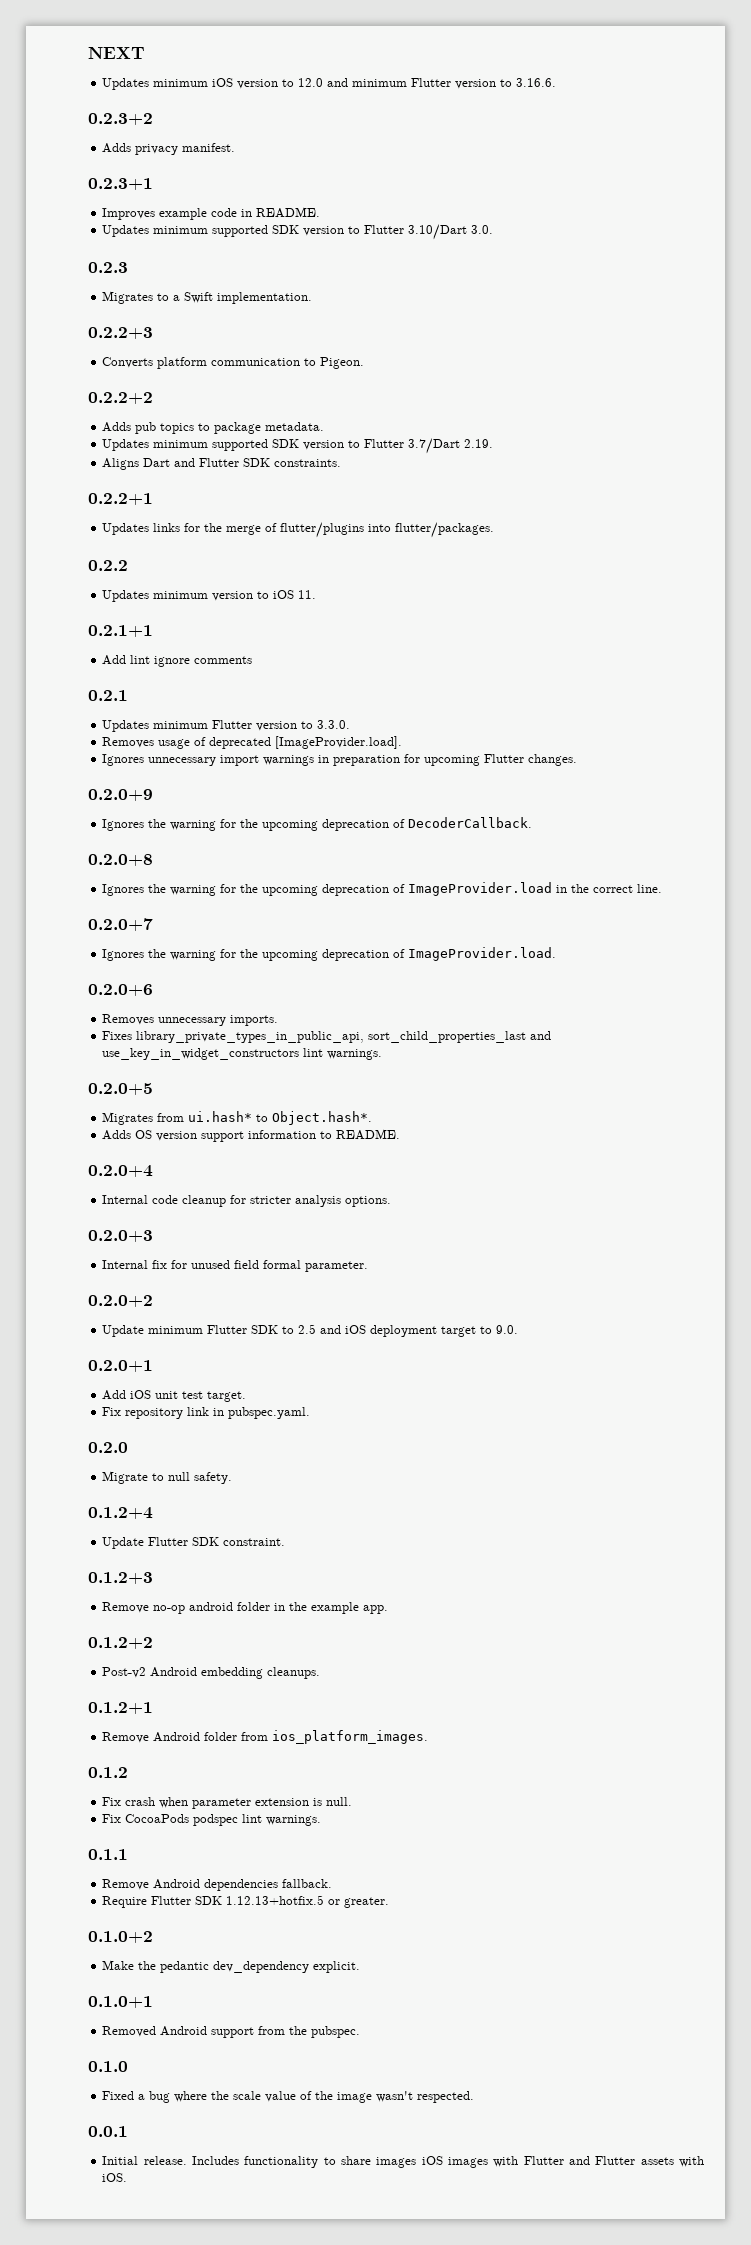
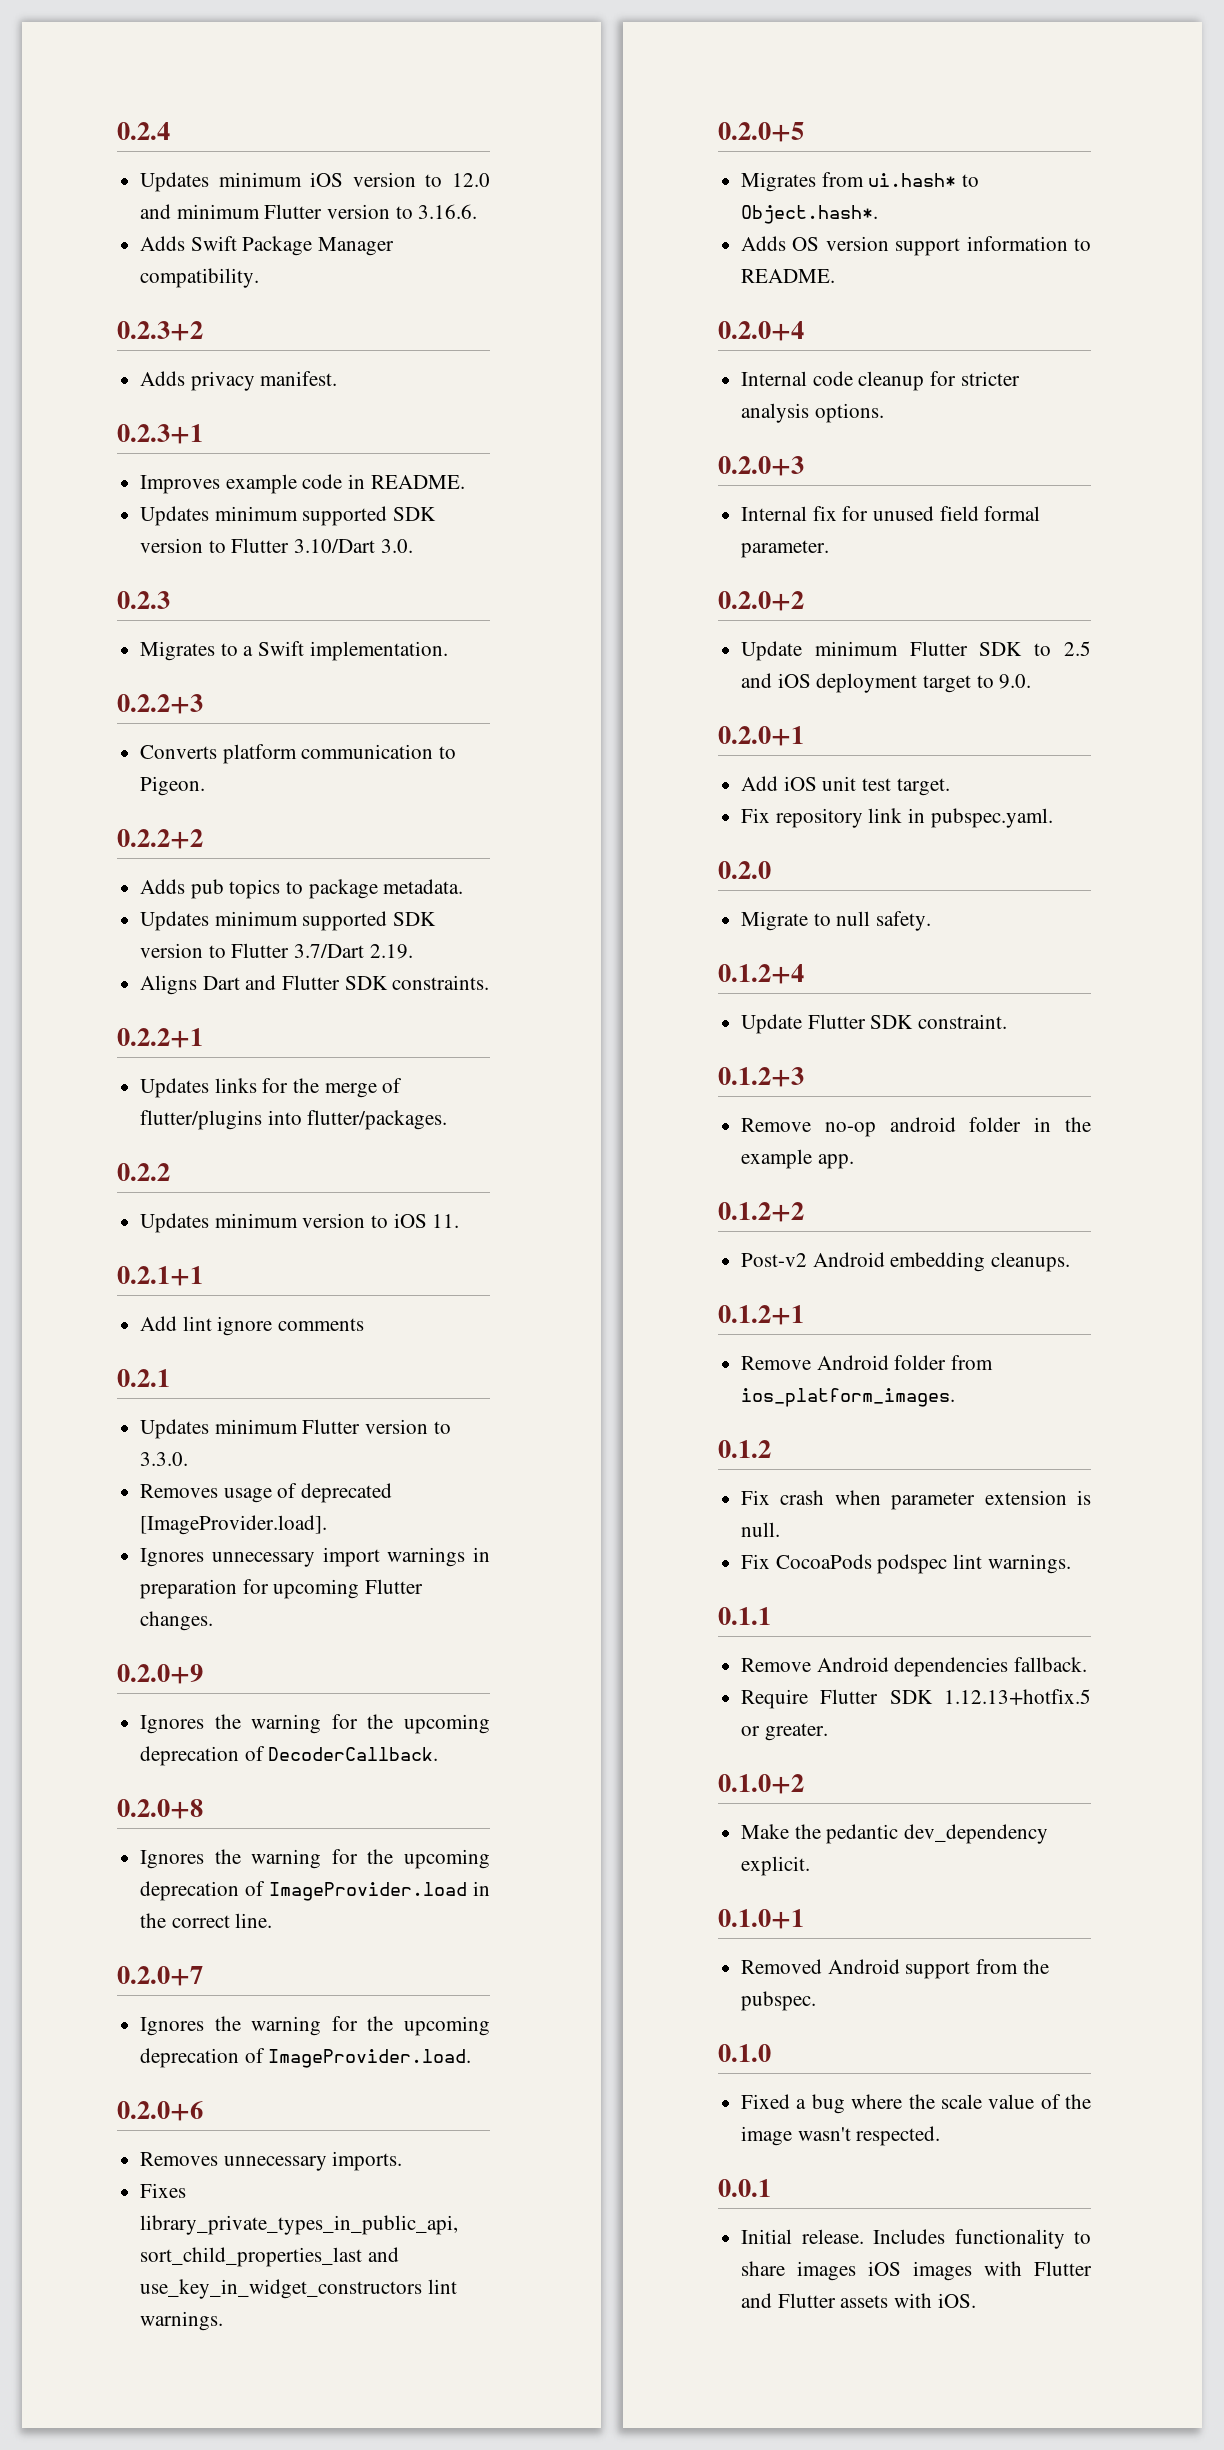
[88,47,145,59] NEXT -> [117,122,170,140] 0.2.4
(557, 82) none -> [140,236,395,256] [140,268,260,288] // Adds Swift Package Manager compatibility.

